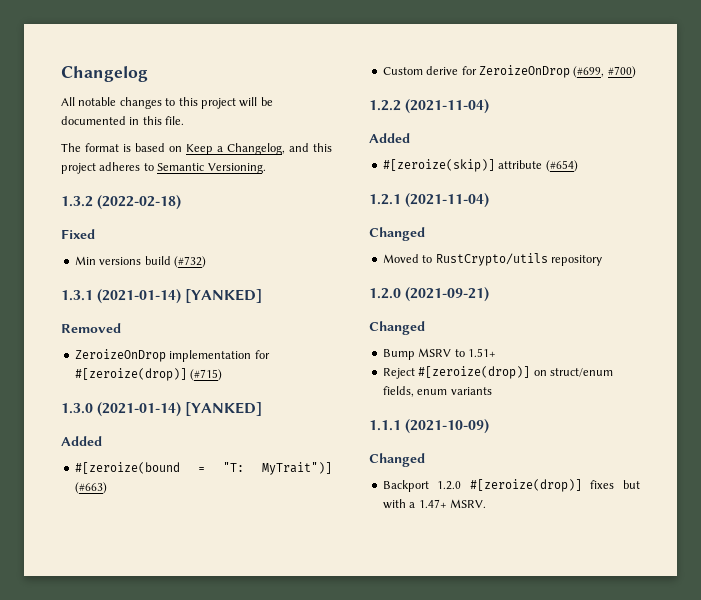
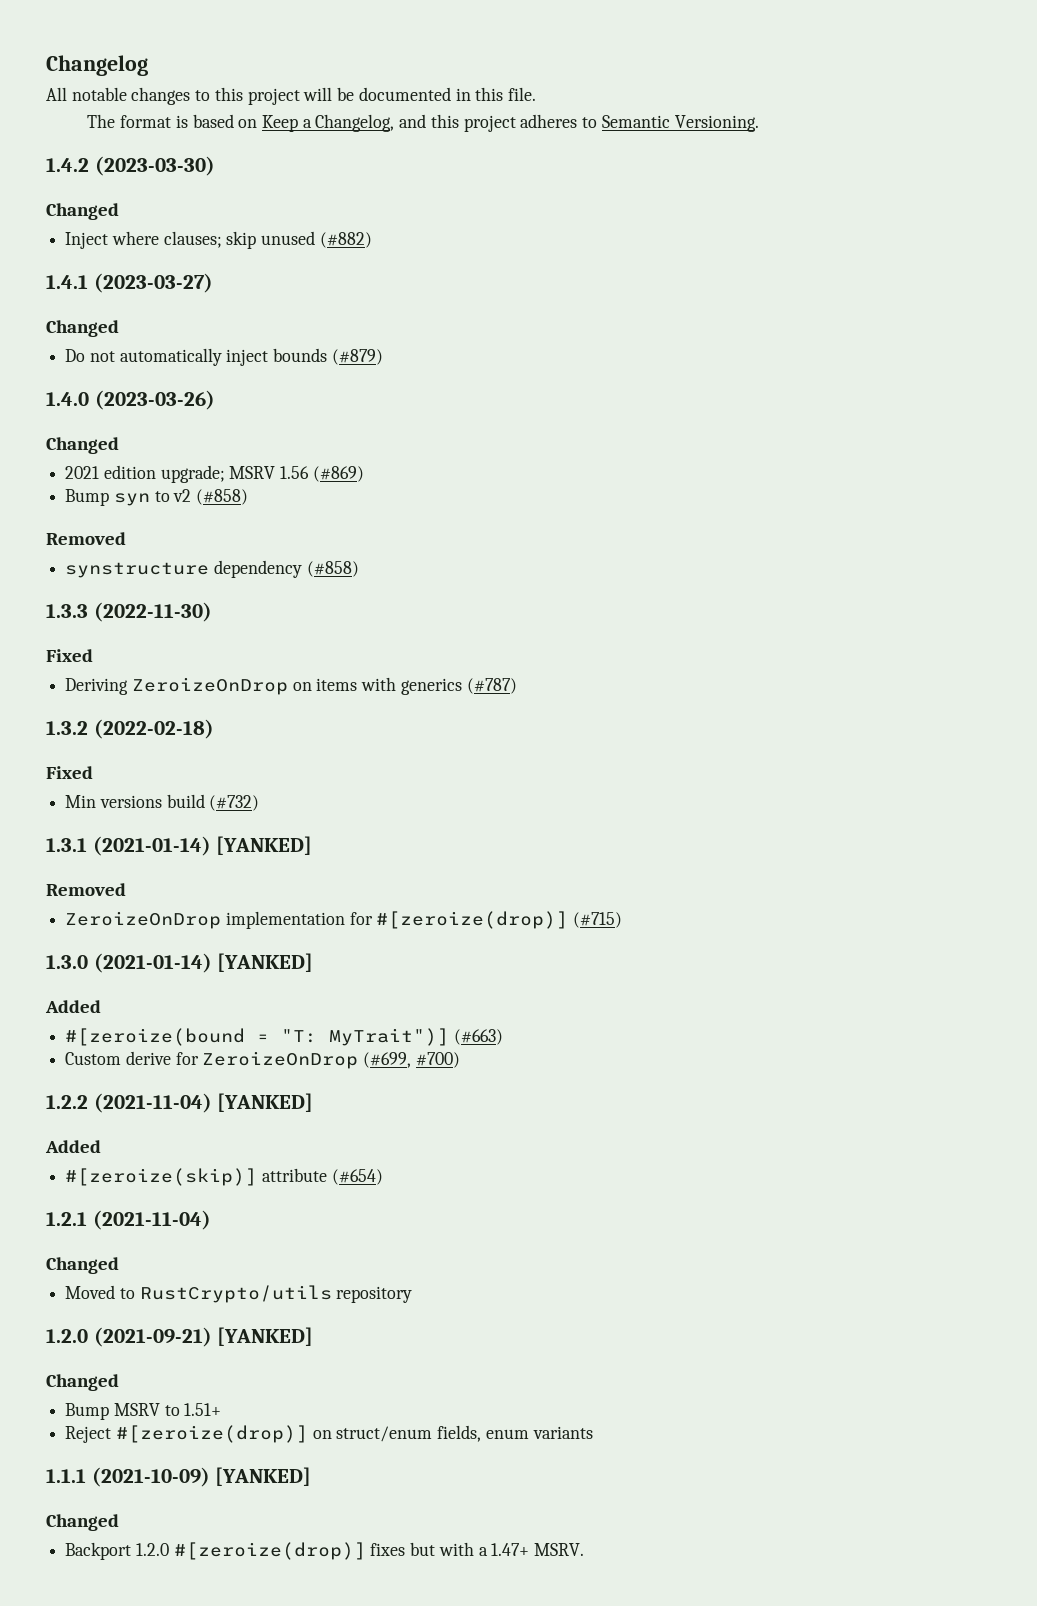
(266, 168) none -> [46,156,215,176] [46,203,119,220] [65,231,372,249] [46,273,213,293] [46,320,119,337] [65,348,383,366] [46,390,215,410] [46,437,119,454] [65,465,364,483] [65,489,249,506] [46,532,126,545] [65,560,359,578] [46,602,212,622] [46,649,93,662] [65,677,517,695] // 1.4.2 (2023-03-30) // Changed // Inject where clauses; skip unused (#882) // 1.4.1 (2023-03-27) // Changed // Do not automatically inject bounds (#879) // 1.4.0 (2023-03-26) // Changed // 2021 edition upgrade; MSRV 1.56 (#869) // Bump syn to v2 (#858) // Removed // synstructure dependency (#858) // 1.3.3 (2022-11-30) // Fixed // Deriving ZeroizeOnDrop on items with generics (#787)
(490, 106) none -> [217,1093,314,1112] [YANKED]
(490, 294) none -> [217,1327,314,1346] [YANKED]
(490, 426) none -> [215,1467,312,1486] [YANKED]

